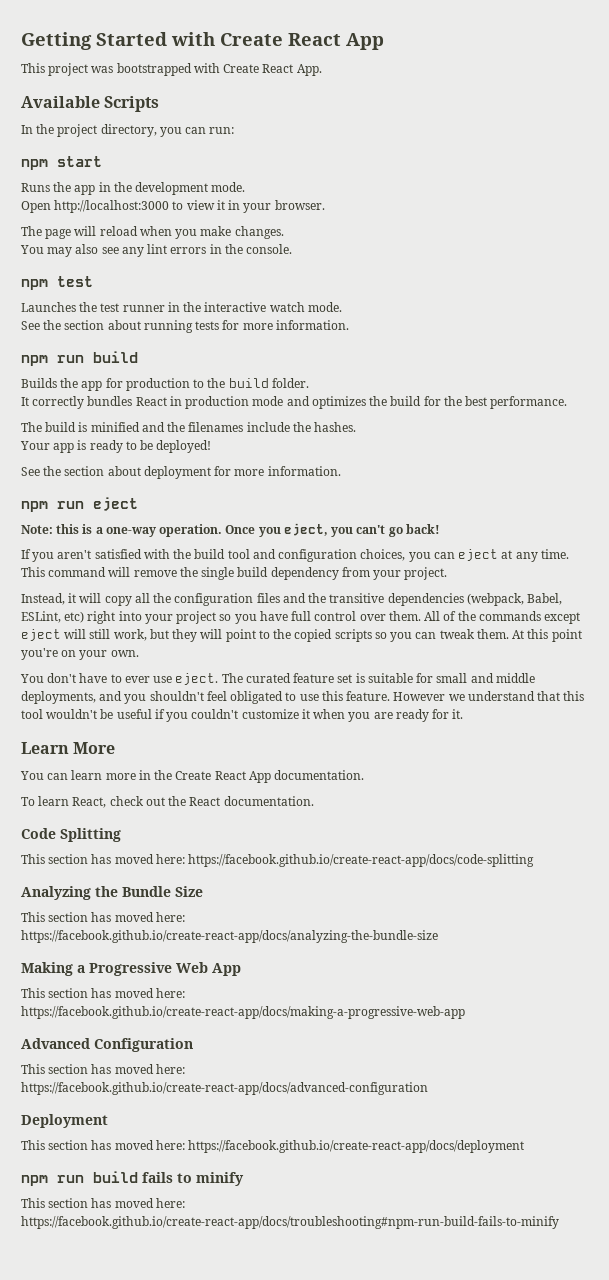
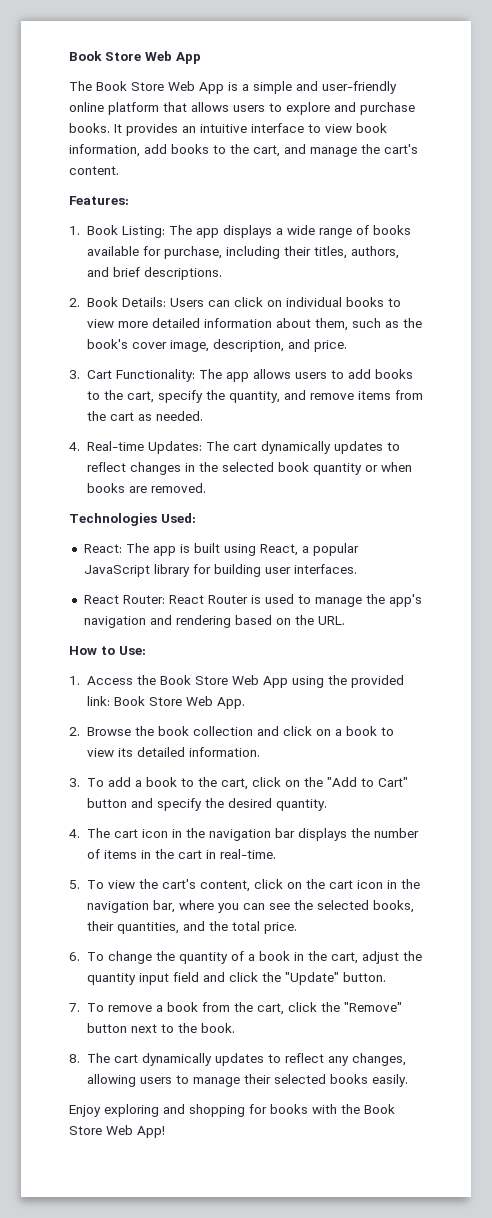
[21,32,384,50] [21,63,322,76] [21,96,160,112] [21,124,235,137] [21,156,102,170] [21,182,246,195] [21,200,325,213] [21,226,284,239] [20,244,293,257] [21,276,93,290] [21,302,342,312] [21,320,349,333] [21,351,138,366] [21,378,309,391] [21,396,568,409] [21,422,357,432] [20,440,212,453] [21,466,341,479] [21,497,138,512] [21,523,440,537] [21,549,569,562] [21,567,448,580] [21,593,563,606] [21,611,581,624] [21,629,582,642] [21,648,139,660] [20,673,535,685] [21,691,585,704] [21,709,464,722] [21,742,116,754] [20,770,365,783] [21,796,314,808] [21,828,121,842] [21,854,535,867] [21,886,203,900] [21,912,185,922] [21,930,438,943] [21,962,241,976] [21,988,185,998] [21,1006,465,1019] [21,1038,193,1052] [21,1064,185,1074] [21,1082,428,1095] [21,1114,108,1128] [21,1140,525,1153] [21,1171,244,1186] [21,1198,185,1208] [21,1216,559,1229] Getting Started with Create React App // This project was bootstrapped with Create React App. // Available Scripts // In the project directory, you can run: // npm start // Runs the app in the development mode. // Open http://localhost:3000 to view it in your browser. // The page will reload when you make changes. // You may also see any lint errors in the console. // npm test // Launches the test runner in the interactive watch mode. // See the section about running tests for more information. // npm run build // Builds the app for production to the build folder. // It correctly bundles React in production mode and optimizes the build for the best performance. // The build is minified and the filenames include the hashes. // Your app is ready to be deployed! // See the section about deployment for more information. // npm run eject // Note: this is a one-way operation. Once you eject, you can't go back! // If you aren't satisfied with the build tool and configuration choices, you can eject at any time. This command will remove the single build dependency from your project. // Instead, it will copy all the configuration files and the transitive dependencies (webpack, Babel, ESLint, etc) right into your project so you have full control over them. All of the commands except eject will still work, but they will point to the copied scripts so you can tweak them. At this point you're on your own. // You don't have to ever use eject. The curated feature set is suitable for small and middle deployments, and you shouldn't feel obligated to use this feature. However we understand that this tool wouldn't be useful if you couldn't customize it when you are ready for it. // Learn More // You can learn more in the Create React App documentation. // To learn React, check out the React documentation. // Code Splitting // This section has moved here: https://facebook.github.io/create-react-app/docs/code-splitting // Analyzing the Bundle Size // This section has moved here: https://facebook.github.io/create-react-app/docs/analyzing-the-bundle-size // Making a Progressive Web App // This section has moved here: https://facebook.github.io/create-react-app/docs/making-a-progressive-web-app // Advanced Configuration // This section has moved here: https://facebook.github.io/create-react-app/docs/advanced-configuration // Deployment // This section has moved here: https://facebook.github.io/create-react-app/docs/deployment // npm run build fails to minify // This section has moved here: https://facebook.github.io/create-react-app/docs/troubleshooting#npm-run-build-fails-to-minify -> [69,51,201,64] [69,81,397,94] [69,102,415,115] [69,123,387,136] [69,144,418,157] [69,166,119,175] [69,196,129,205] [69,225,411,238] [86,246,399,259] [86,267,222,280] [69,297,401,307] [86,318,422,331] [86,339,347,352] [69,369,413,382] [86,390,423,403] [86,411,203,421] [69,441,400,454] [86,462,412,475] [86,483,206,493] [69,513,196,526] [83,543,359,556] [83,564,357,577] [83,594,422,607] [83,615,345,628] [69,646,146,655] [69,675,404,688] [86,696,245,709] [69,726,394,736] [86,747,260,757] [69,777,408,790] [86,798,327,811] [69,828,419,841] [86,849,276,859] [69,879,420,892] [86,900,414,913] [86,921,297,934] [69,951,422,964] [86,972,386,985] [69,1002,402,1015] [86,1023,235,1033] [69,1053,406,1066] [86,1074,408,1087] [69,1104,395,1117] [69,1125,165,1138] Book Store Web App // The Book Store Web App is a simple and user-friendly online platform that allows users to explore and purchase books. It provides an intuitive interface to view book information, add books to the cart, and manage the cart's content. // Features: // 1. Book Listing: The app displays a wide range of books available for purchase, including their titles, authors, and brief descriptions. // 2. Book Details: Users can click on individual books to view more detailed information about them, such as the book's cover image, description, and price. // 3. Cart Functionality: The app allows users to add books to the cart, specify the quantity, and remove items from the cart as needed. // 4. Real-time Updates: The cart dynamically updates to reflect changes in the selected book quantity or when books are removed. // Technologies Used: // React: The app is built using React, a popular JavaScript library for building user interfaces. // React Router: React Router is used to manage the app's navigation and rendering based on the URL. // How to Use: // 1. Access the Book Store Web App using the provided link: Book Store Web App. // 2. Browse the book collection and click on a book to view its detailed information. // 3. To add a book to the cart, click on the "Add to Cart" button and specify the desired quantity. // 4. The cart icon in the navigation bar displays the number of items in the cart in real-time. // 5. To view the cart's content, click on the cart icon in the navigation bar, where you can see the selected books, their quantities, and the total price. // 6. To change the quantity of a book in the cart, adjust the quantity input field and click the "Update" button. // 7. To remove a book from the cart, click the "Remove" button next to the book. // 8. The cart dynamically updates to reflect any changes, allowing users to manage their selected books easily. // Enjoy exploring and shopping for books with the Book Store Web App!

